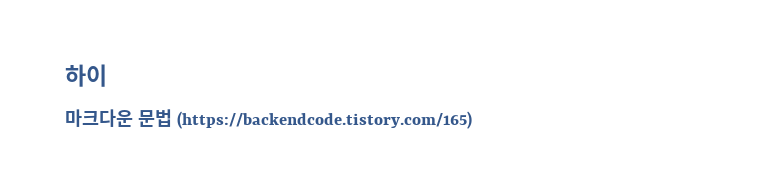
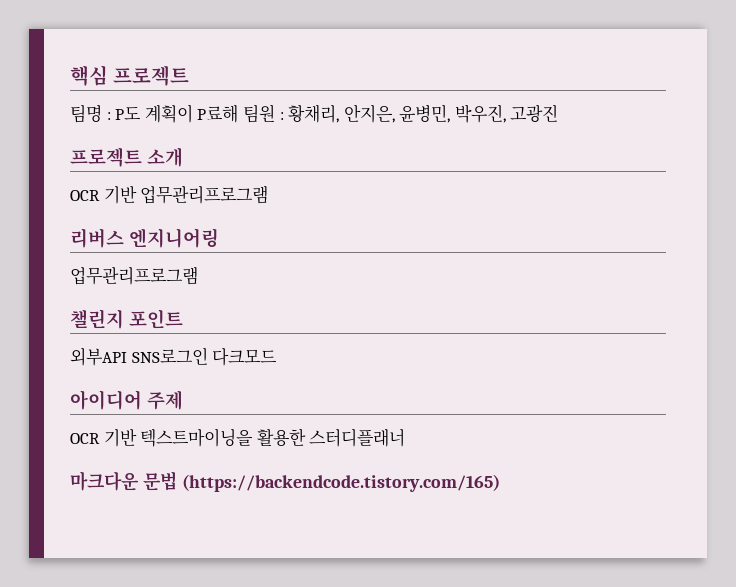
[65,64,107,87] 하이 -> [70,65,190,86] [70,104,559,123] [70,147,183,167] [70,185,269,204] [70,228,219,248] [70,266,198,285] [70,309,183,329] [70,347,278,366] [70,390,183,410] [70,428,406,447] 핵심 프로젝트 // 팀명 : P도 계획이 P료해 팀원 : 황채리, 안지은, 윤병민, 박우진, 고광진 // 프로젝트 소개 // OCR 기반 업무관리프로그램 // 리버스 엔지니어링 // 업무관리프로그램 // 챌린지 포인트 // 외부API SNS로그인 다크모드 // 아이디어 주제 // OCR 기반 텍스트마이닝을 활용한 스터디플래너

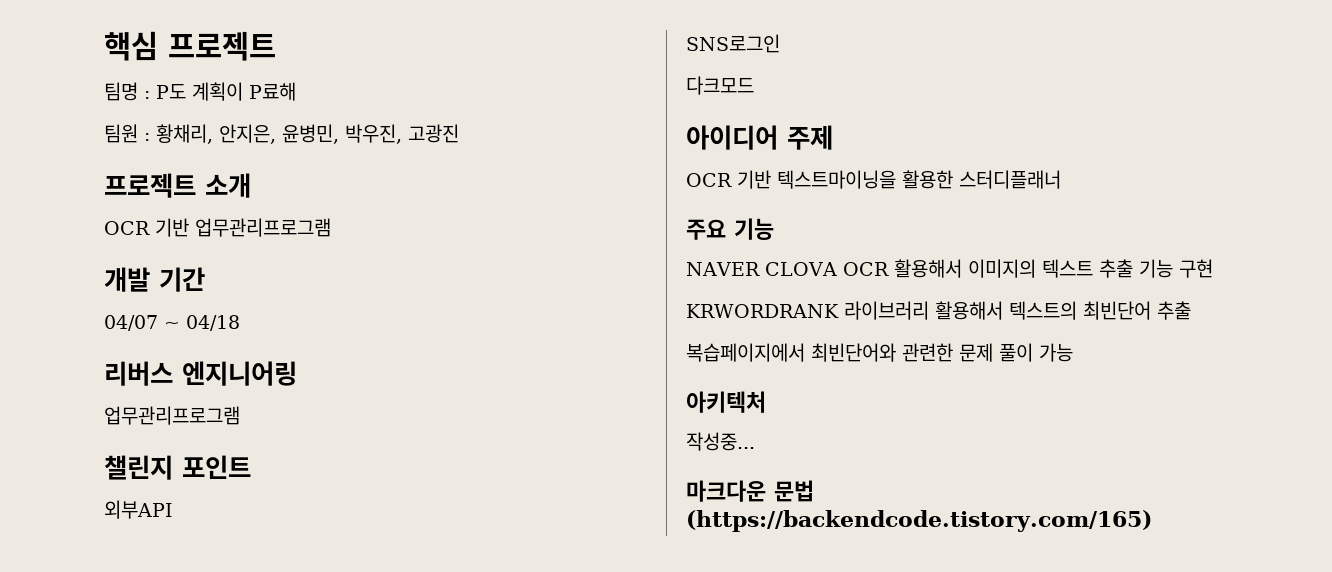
(239, 113) none -> (296, 91) //
(269, 194) none -> [104,267,205,292] [104,315,240,331] // 개발 기간 // 04/07 ~ 04/18
(127, 356) none -> (173, 509) //
(208, 356) none -> (780, 43) //
(406, 437) none -> [686,218,774,240] [686,259,1213,278] [686,301,1191,320] [686,343,1073,362] [686,391,766,413] [686,432,755,451] // 주요 기능 // NAVER CLOVA OCR 활용해서 이미지의 텍스트 추출 기능 구현 // KRWORDRANK 라이브러리 활용해서 텍스트의 최빈단어 추출 // 복습페이지에서 최빈단어와 관련한 문제 풀이 가능 // 아키텍처 // 작성중...

